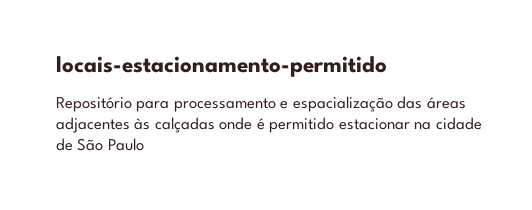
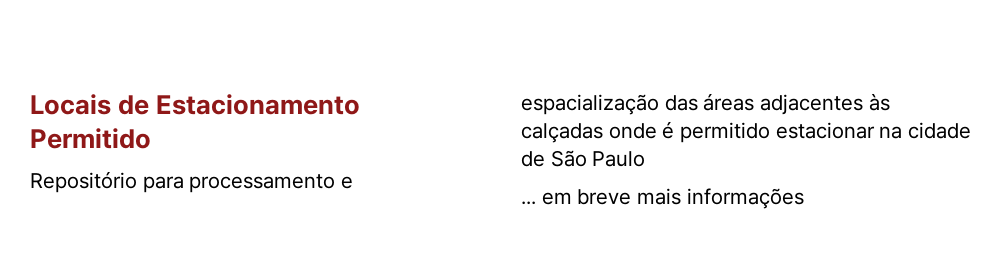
[56,56,387,77] locais-estacionamento-permitido -> [30,94,361,115] [30,128,151,149] Locais de Estacionamento Permitido
(144, 144) none -> [521,188,804,209] // ... em breve mais informações

